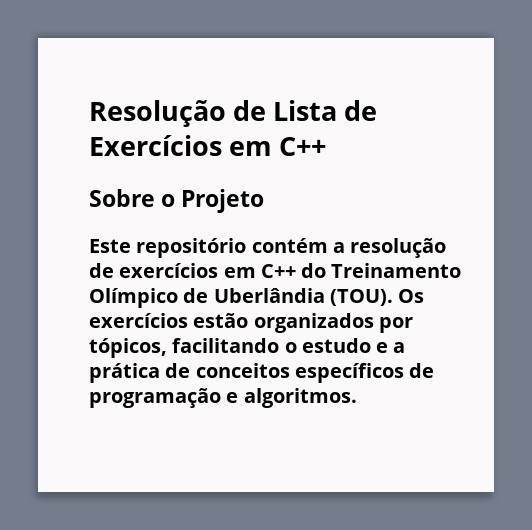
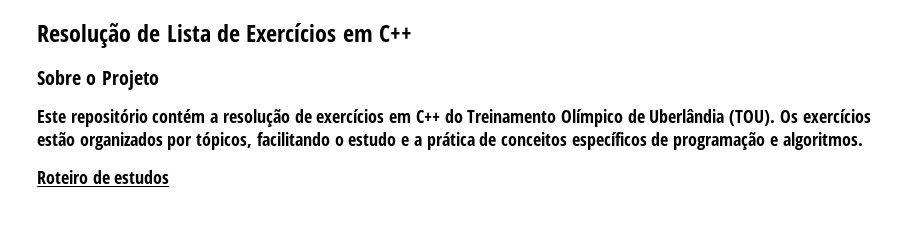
(357, 398) none -> [37,170,170,184] // Roteiro de estudos

